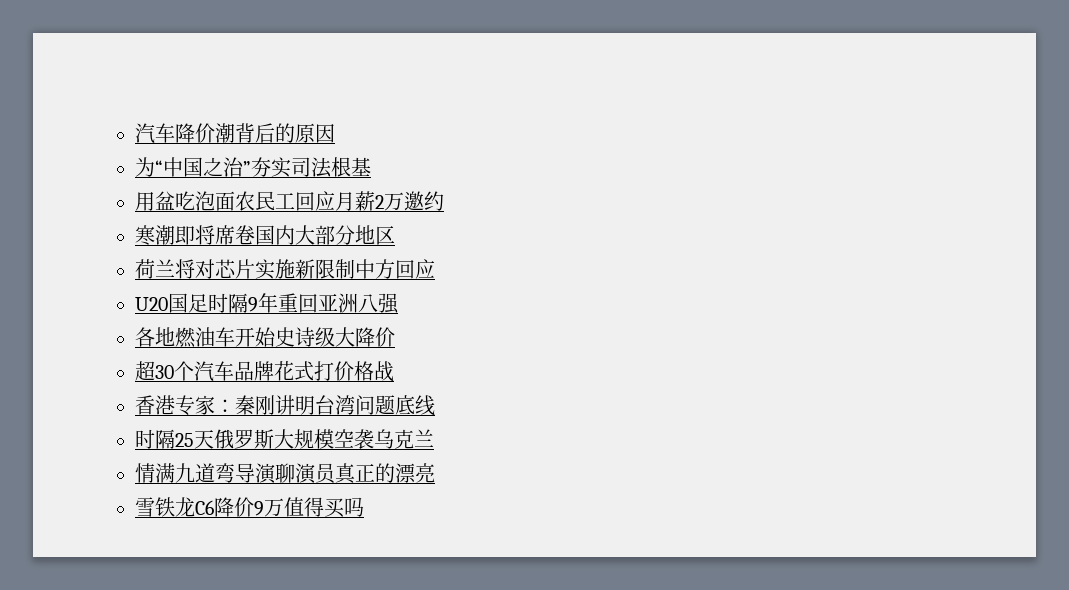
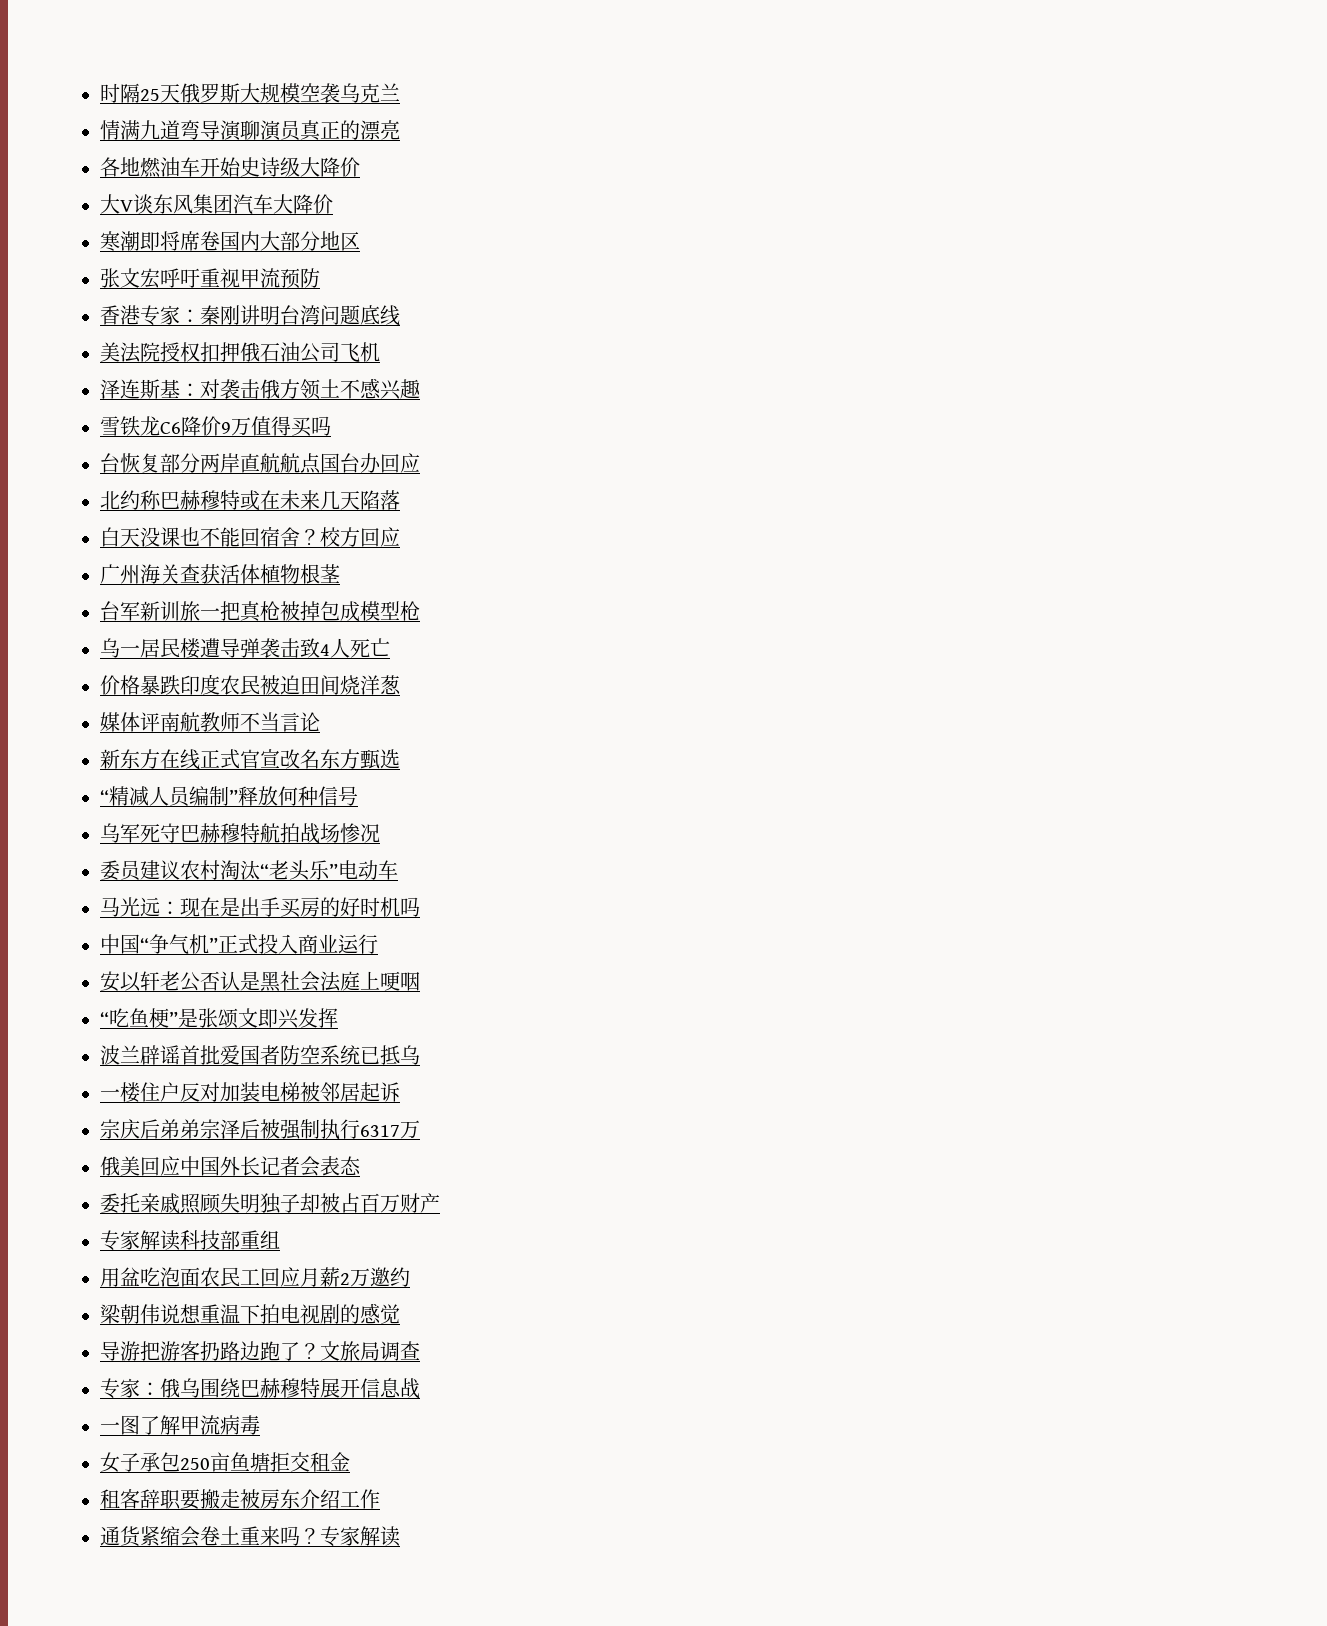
[135,123,335,143] [135,157,371,178] [135,191,444,211] [135,225,395,246] [135,259,435,280] [135,293,399,314] [135,327,395,348] [135,361,394,382] [135,395,435,416] 汽车降价潮背后的原因 // 为“中国之治”夯实司法根基 // 用盆吃泡面农民工回应月薪2万邀约 // 寒潮即将席卷国内大部分地区 // 荷兰将对芯片实施新限制中方回应 // U20国足时隔9年重回亚洲八强 // 各地燃油车开始史诗级大降价 // 超30个汽车品牌花式打价格战 // 香港专家：秦刚讲明台湾问题底线 // -> (100, 93) none
(435, 473) none -> [100,157,360,178] [100,194,333,214] [100,231,360,252] [100,268,320,289] [100,305,400,326] [100,342,380,363] [100,378,420,400] // 各地燃油车开始史诗级大降价 // 大V谈东风集团汽车大降价 // 寒潮即将席卷国内大部分地区 // 张文宏呼吁重视甲流预防 // 香港专家：秦刚讲明台湾问题底线 // 美法院授权扣押俄石油公司飞机 // 泽连斯基：对袭击俄方领土不感兴趣
(364, 507) none -> [100,453,420,474] [100,490,400,511] [100,526,400,547] [100,564,340,584] [100,601,420,622] [100,638,390,659] [100,674,401,695] [100,712,320,732] [100,749,400,770] [100,786,358,807] [100,823,380,844] [100,860,398,881] [100,897,420,918] [100,934,378,954] [100,971,420,992] [100,1008,338,1029] [100,1045,420,1065] [100,1082,400,1103] [100,1119,420,1140] [100,1156,361,1177] [100,1193,440,1214] [100,1230,280,1251] [100,1267,410,1287] [100,1303,400,1324] [100,1341,420,1361] [100,1378,420,1399] [100,1415,260,1435] [100,1452,350,1473] [100,1489,380,1510] [100,1526,400,1547] // 台恢复部分两岸直航航点国台办回应 // 北约称巴赫穆特或在未来几天陷落 // 白天没课也不能回宿舍？校方回应 // 广州海关查获活体植物根茎 // 台军新训旅一把真枪被掉包成模型枪 // 乌一居民楼遭导弹袭击致4人死亡 // 价格暴跌印度农民被迫田间烧洋葱 // 媒体评南航教师不当言论 // 新东方在线正式官宣改名东方甄选 // “精减人员编制”释放何种信号 // 乌军死守巴赫穆特航拍战场惨况 // 委员建议农村淘汰“老头乐”电动车 // 马光远：现在是出手买房的好时机吗 // 中国“争气机”正式投入商业运行 // 安以轩老公否认是黑社会法庭上哽咽 // “吃鱼梗”是张颂文即兴发挥 // 波兰辟谣首批爱国者防空系统已抵乌 // 一楼住户反对加装电梯被邻居起诉 // 宗庆后弟弟宗泽后被强制执行6317万 // 俄美回应中国外长记者会表态 // 委托亲戚照顾失明独子却被占百万财产 // 专家解读科技部重组 // 用盆吃泡面农民工回应月薪2万邀约 // 梁朝伟说想重温下拍电视剧的感觉 // 导游把游客扔路边跑了？文旅局调查 // 专家：俄乌围绕巴赫穆特展开信息战 // 一图了解甲流病毒 // 女子承包250亩鱼塘拒交租金 // 租客辞职要搬走被房东介绍工作 // 通货紧缩会卷土重来吗？专家解读

